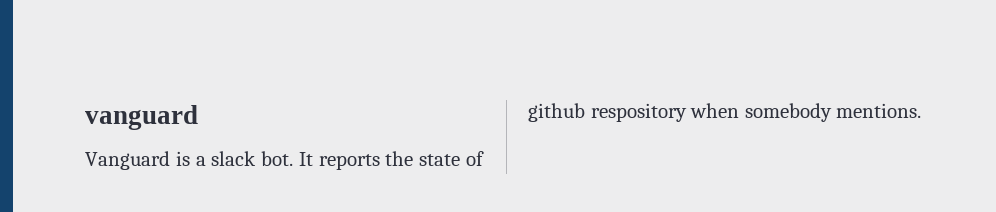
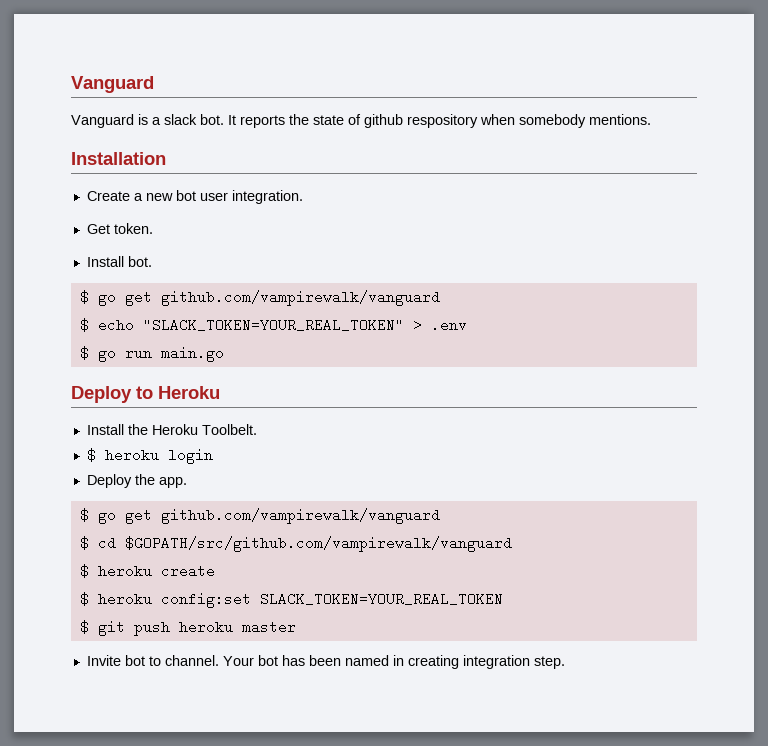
[85,105,198,130] vanguard -> [71,76,154,93] Vanguard
(922, 110) none -> [71,152,166,165] [86,190,303,204] [86,223,153,234] [86,256,152,267] [79,290,440,306] [79,318,467,332] [79,346,224,362] [71,386,220,403] [86,424,257,435] [86,448,213,464] [86,474,187,488] [79,508,440,524] [79,536,512,552] [79,564,215,578] [79,592,503,608] [79,620,296,636] [86,655,565,669] // Installation // Create a new bot user integration. // Get token. // Install bot. // $ go get github.com/vampirewalk/vanguard // $ echo "SLACK_TOKEN=YOUR_REAL_TOKEN" > .env // $ go run main.go // Deploy to Heroku // Install the Heroku Toolbelt. // $ heroku login // Deploy the app. // $ go get github.com/vampirewalk/vanguard // $ cd $GOPATH/src/github.com/vampirewalk/vanguard // $ heroku create // $ heroku config:set SLACK_TOKEN=YOUR_REAL_TOKEN // $ git push heroku master // Invite bot to channel. Your bot has been named in creating integration step.

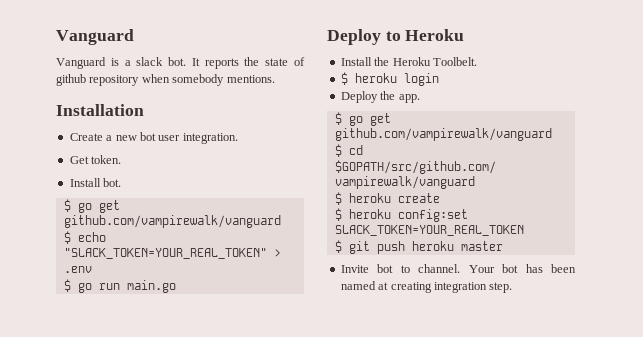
[407,114,478,128] respository -> [89,75,140,86] repository
[392,655,404,666] in -> [378,282,389,290] at

